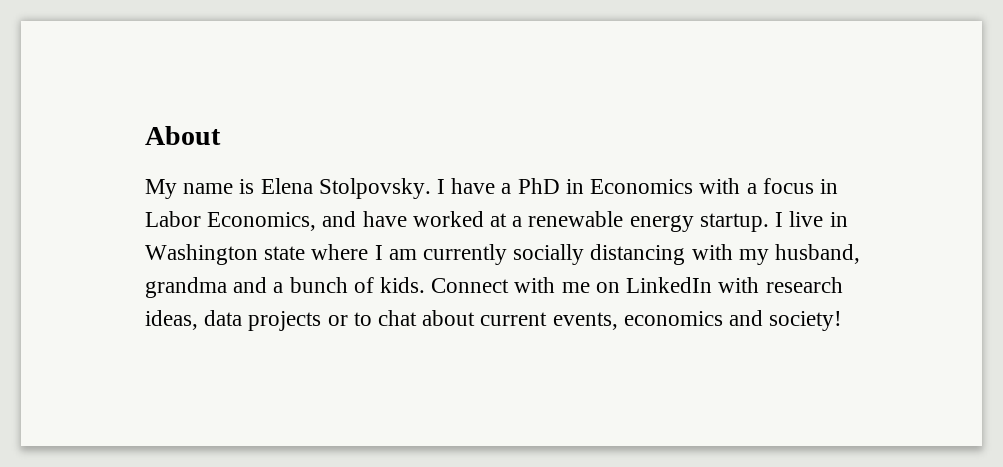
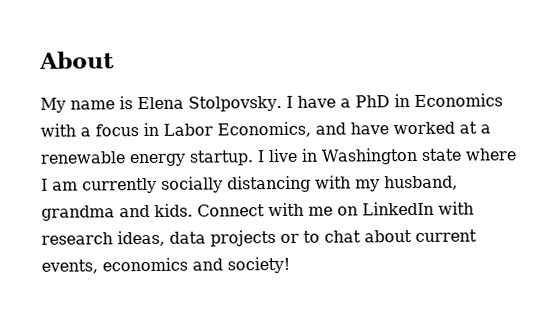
[273,277,374,293] a bunch of -> (150, 211) none

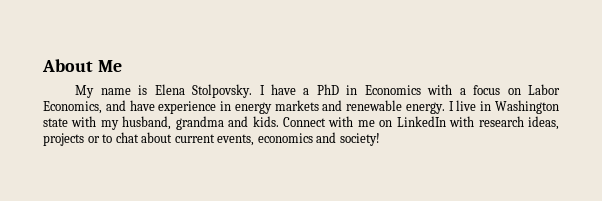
(115, 60) none -> [97,60,122,72] Me
[143,122,159,137] in -> [507,88,521,95] on
[393,121,491,135] [40,150,254,167] worked at a renewable energy startup. -> [158,100,445,114] experience in energy markets and renewable energy.
[464,148,516,161] [41,175,311,194] where I am currently socially distancing -> (68, 122) none
[169,231,206,244] data -> (559, 123) none

